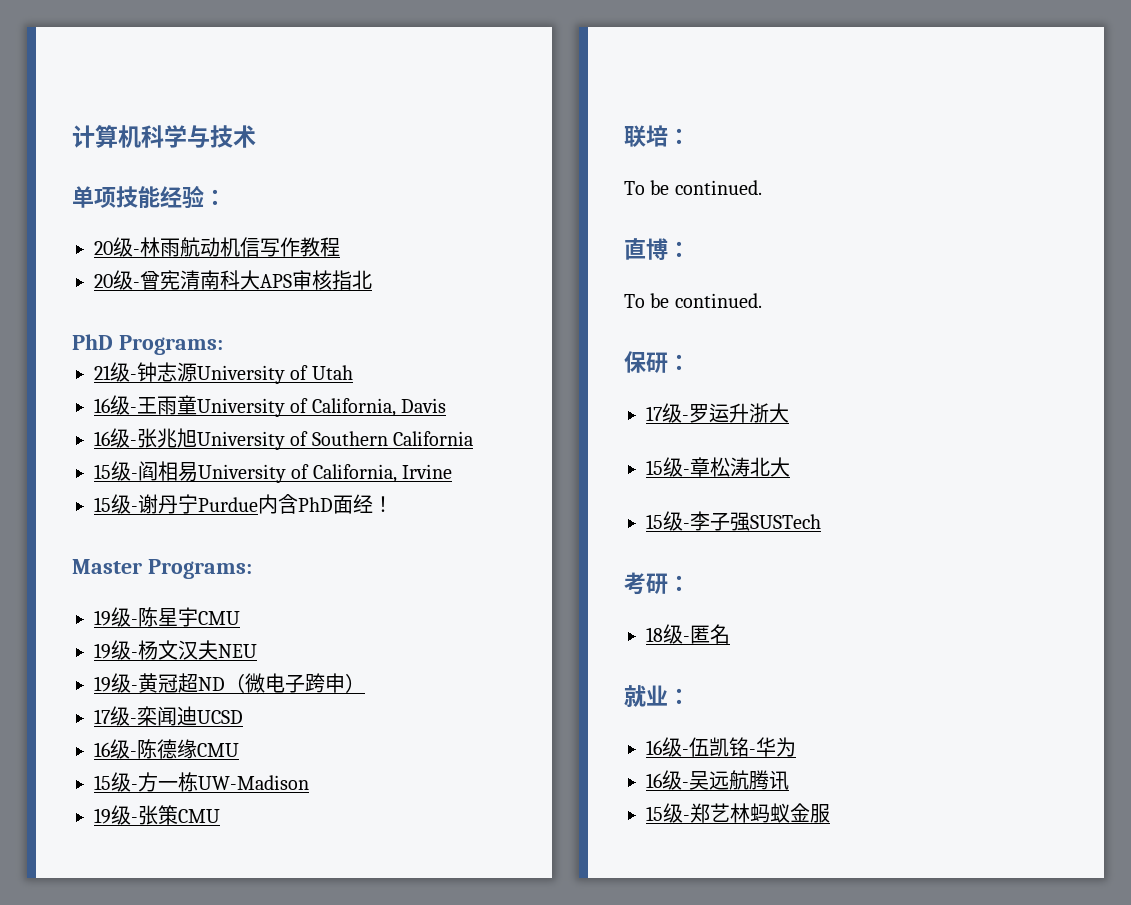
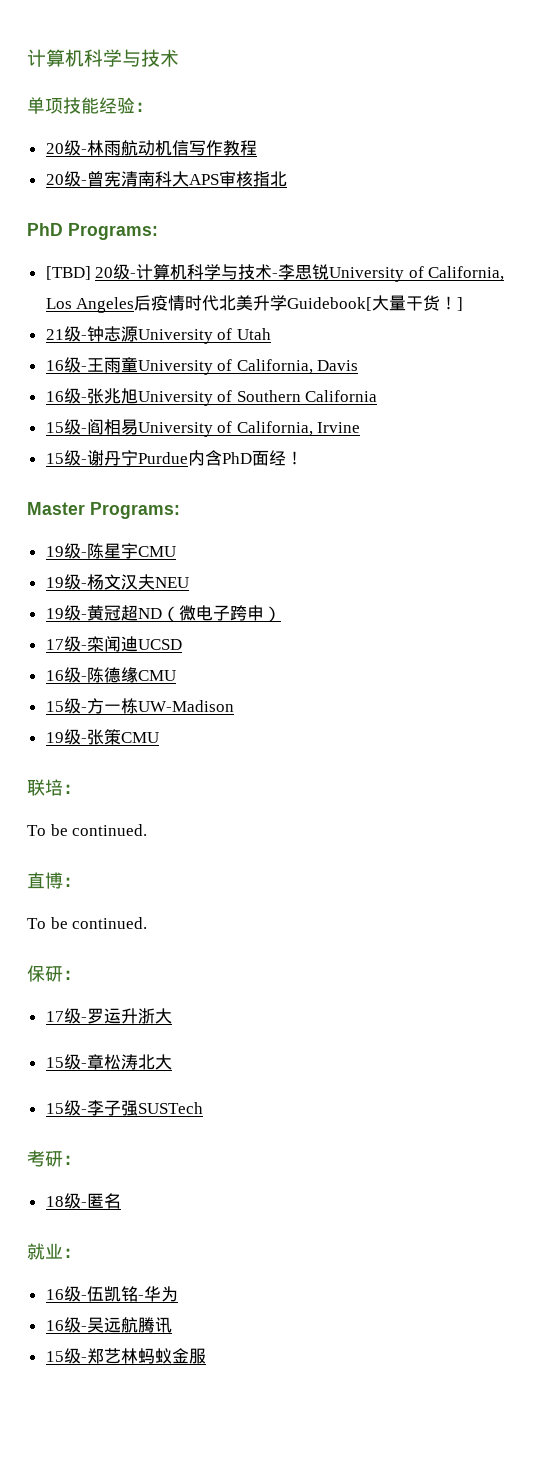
(223, 345) none -> [45,264,505,282] [45,295,464,313] // [TBD] 20级-计算机科学与技术-李思锐University of California, Los Angeles后疫情时代北美升学Guidebook[大量干货！]

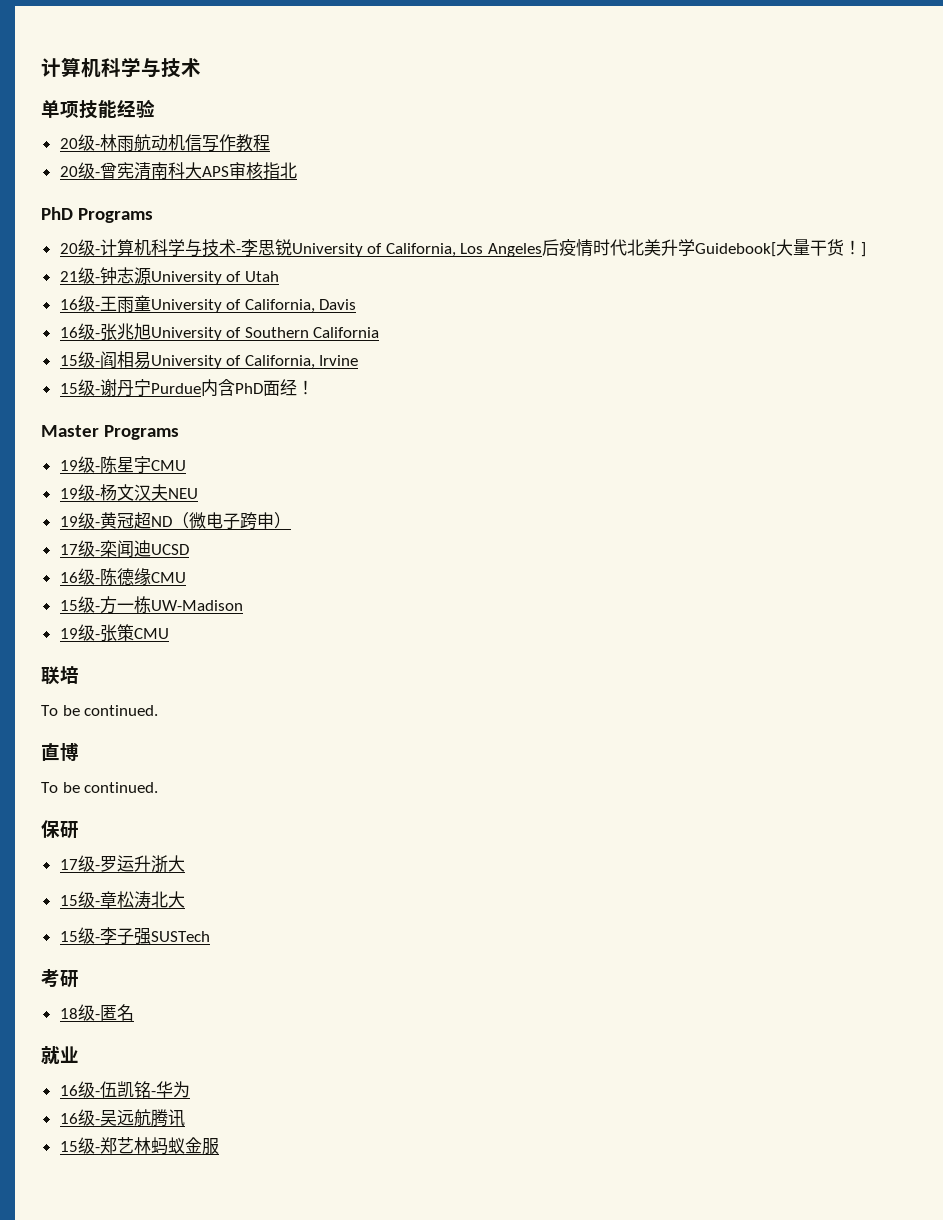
[135,102,153,112] ： -> (155, 108) none
[68,223,158,240] [45,266,91,280] Programs: // [TBD] -> [77,208,153,223] Programs //
[90,502,180,519] Programs: -> [103,425,179,440] Programs
[63,784,81,794] ： -> (79, 675) none
[63,877,81,887] ： -> (79, 752) none
[63,970,81,980] ： -> (79, 830) none
[63,1155,81,1165] ： -> (79, 979) none
[63,1248,81,1258] ： -> (79, 1054) none

